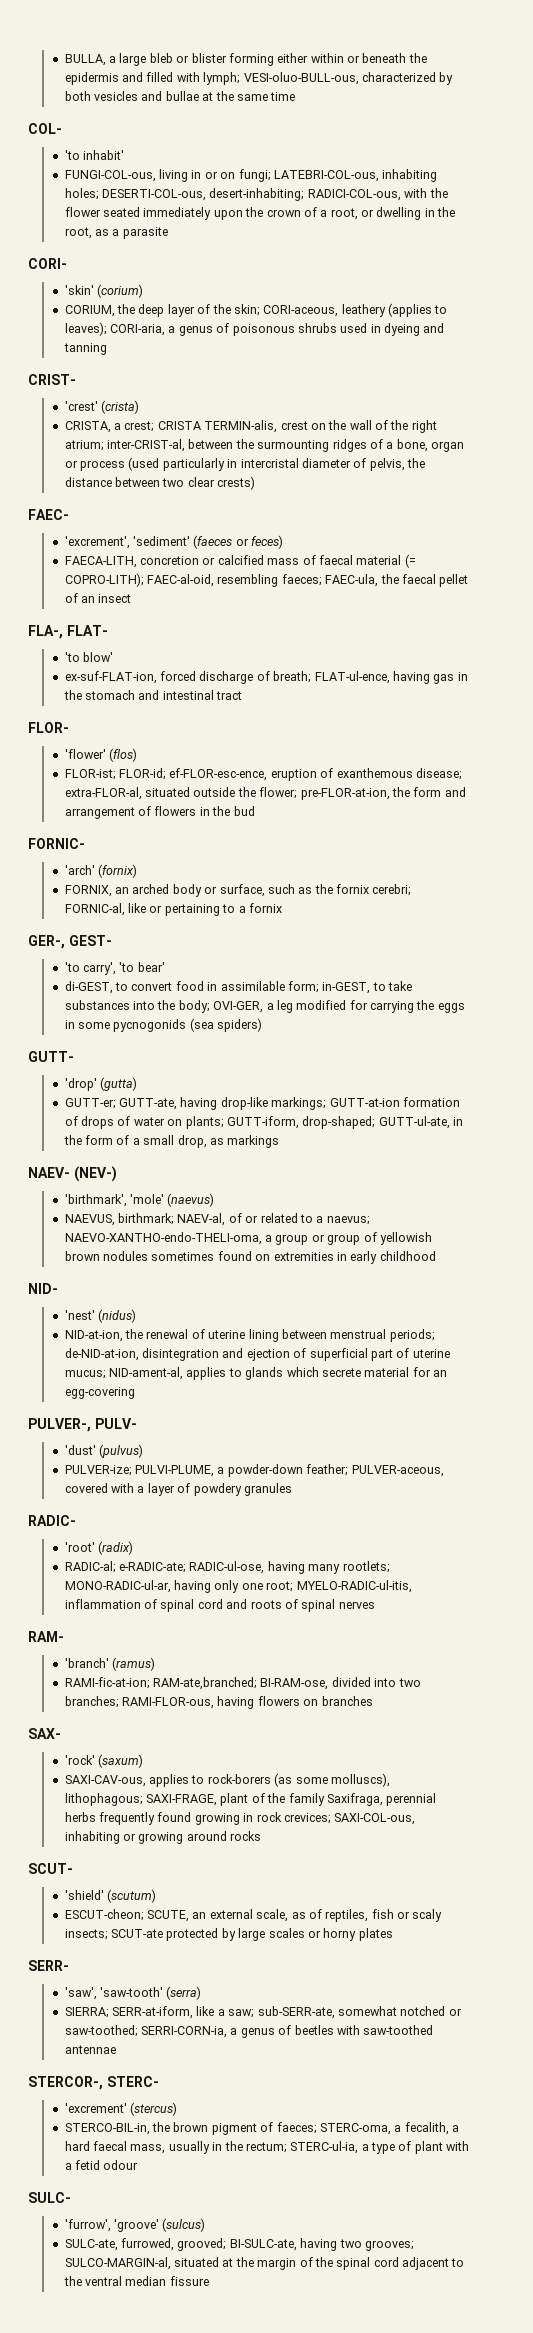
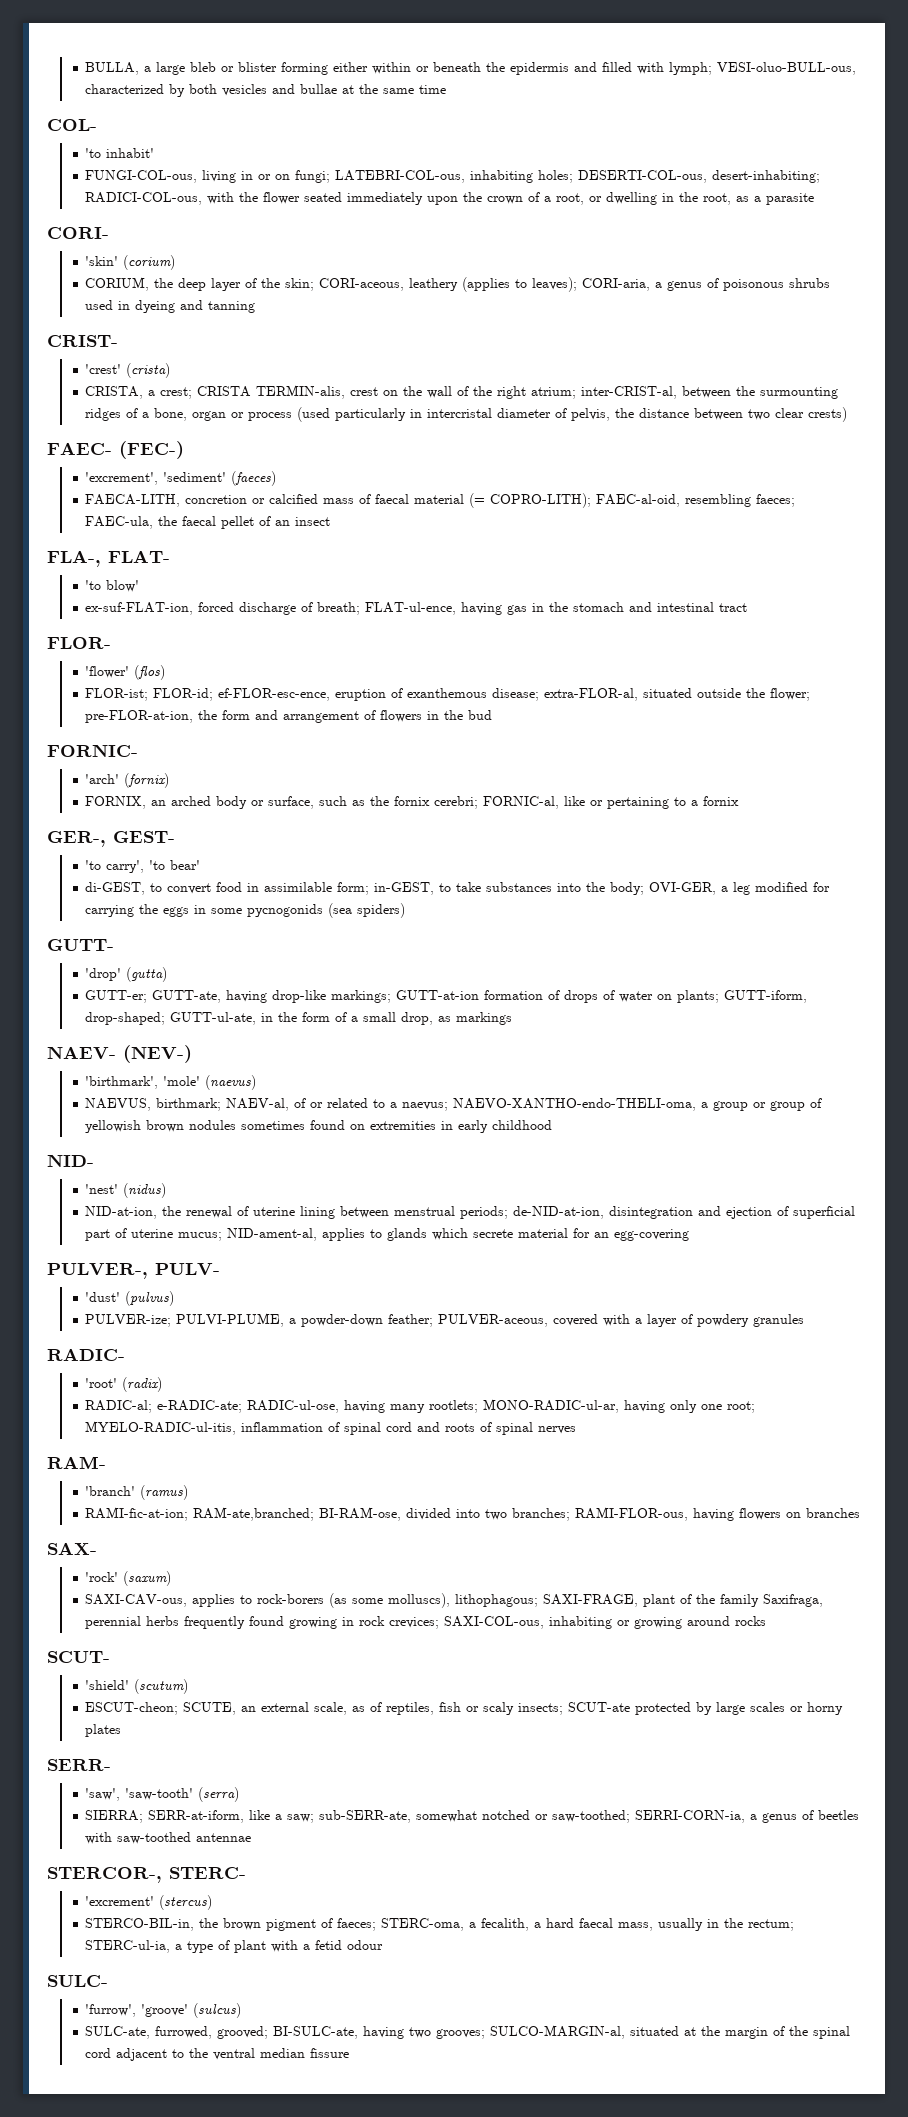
(69, 514) none -> [119,441,184,459] (FEC-)
[193,535,284,549] (faeces or feces) -> [231,471,277,486] (faeces)

